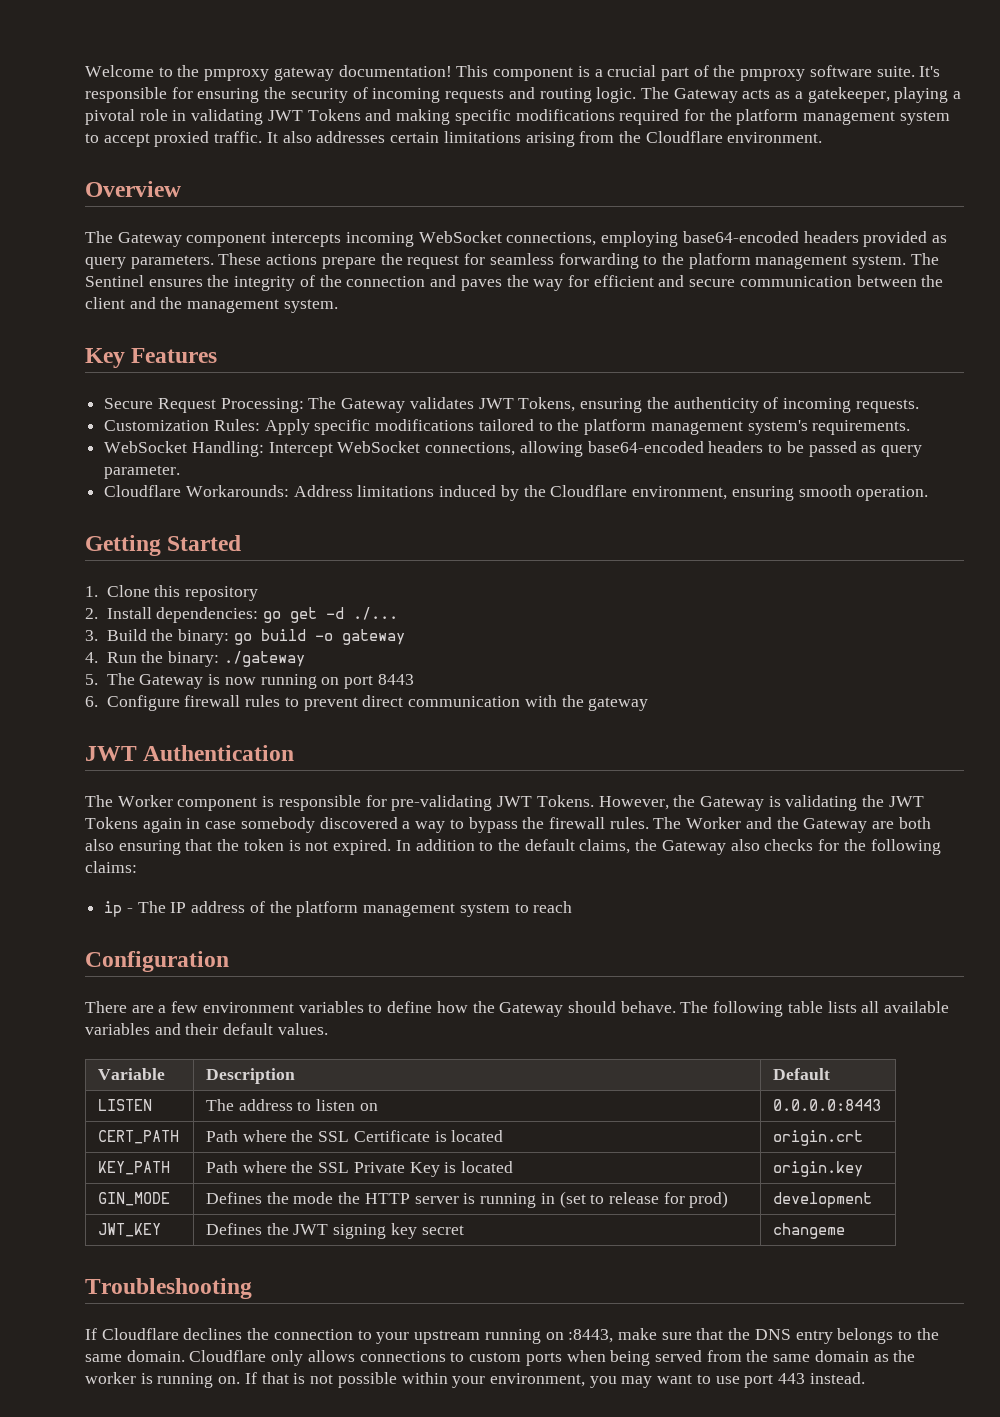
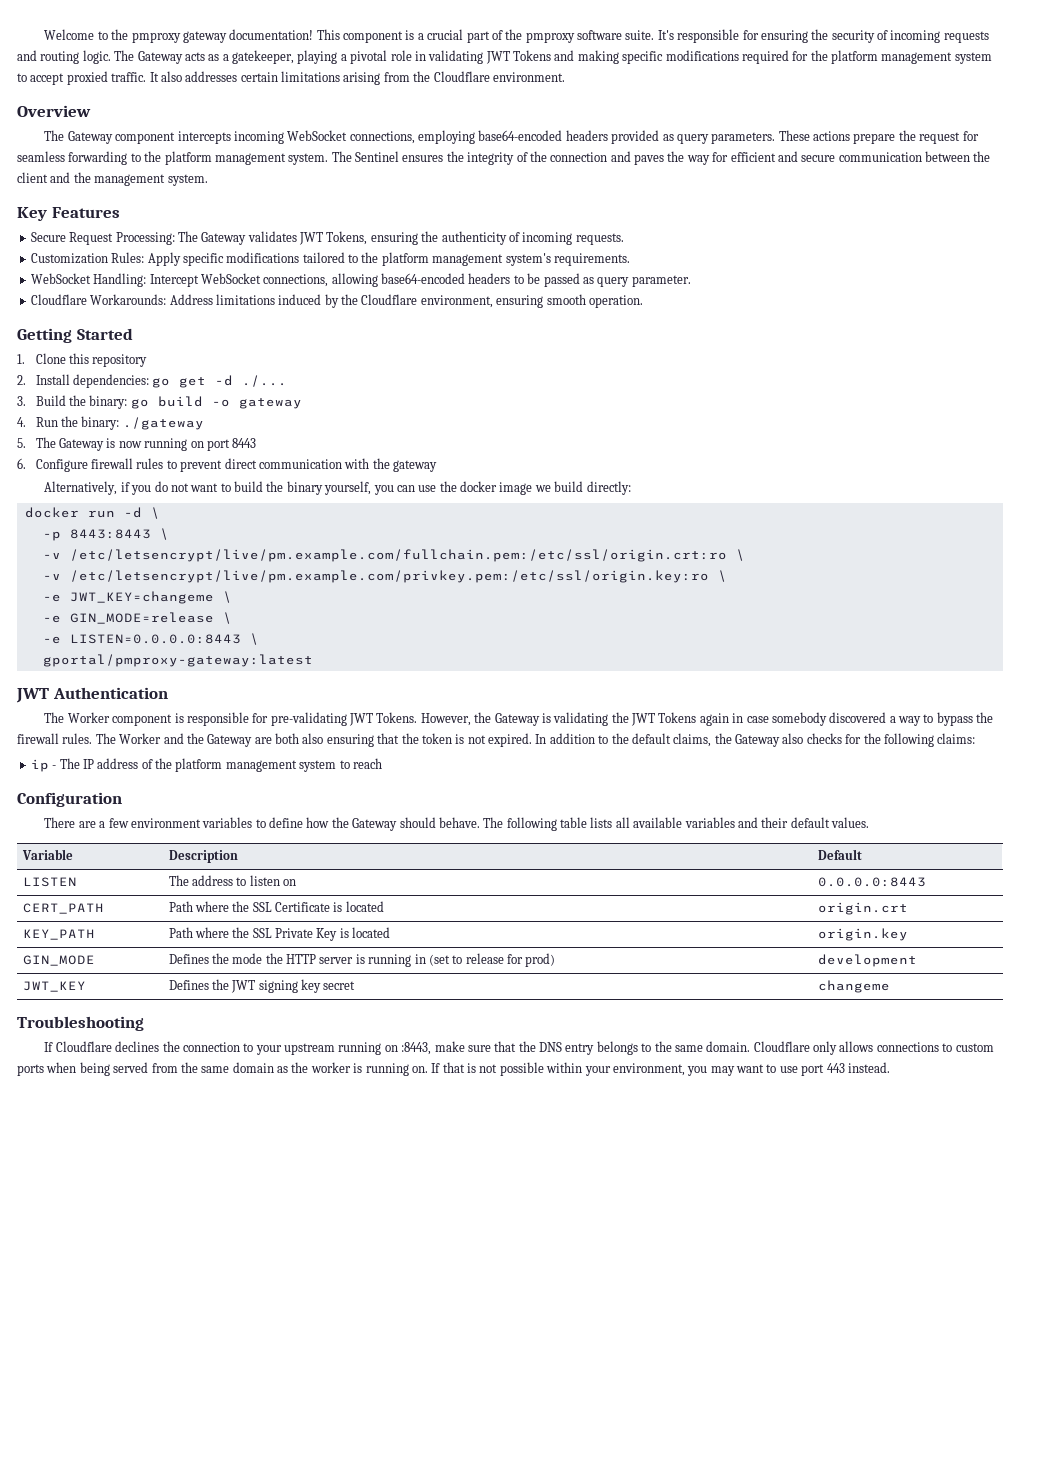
(649, 704) none -> [44,481,631,495] [24,507,160,519] [42,528,169,541] [42,549,745,562] [42,570,727,583] [42,591,232,604] [42,612,232,624] [42,633,259,645] [42,654,313,667] // Alternatively, if you do not want to build the binary yourself, you can use the docker image we build directly: // docker run -d \ // -p 8443:8443 \ // -v /etc/letsencrypt/live/pm.example.com/fullchain.pem:/etc/ssl/origin.crt:ro \ // -v /etc/letsencrypt/live/pm.example.com/privkey.pem:/etc/ssl/origin.key:ro \ // -e JWT_KEY=changeme \ // -e GIN_MODE=release \ // -e LISTEN=0.0.0.0:8443 \ // gportal/pmproxy-gateway:latest

